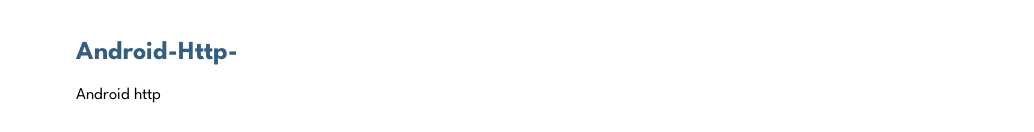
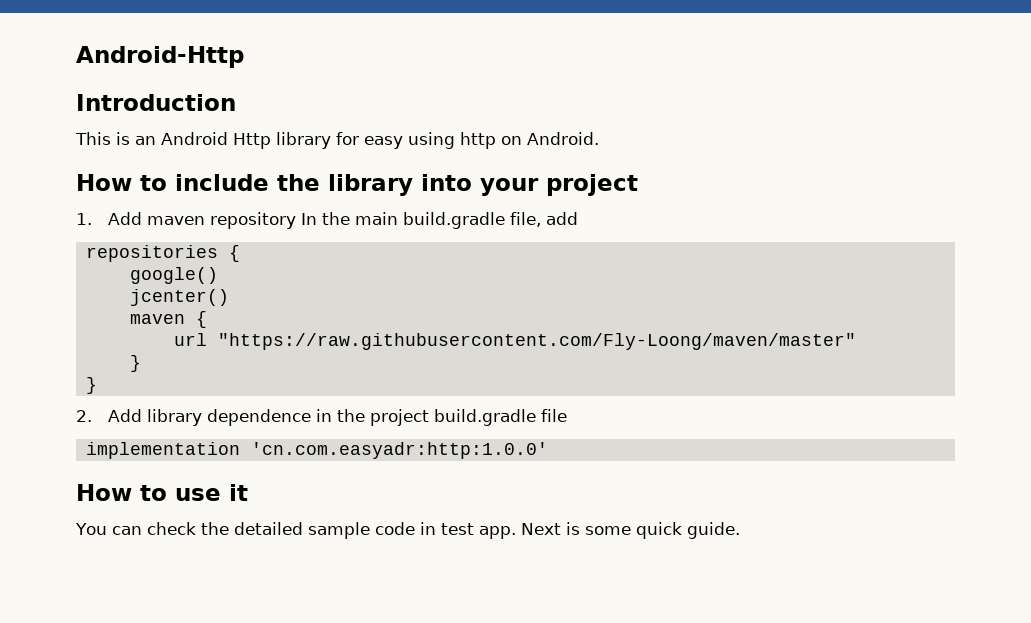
[75,41,238,65] [76,87,162,103] Android-Http- // Android http -> [76,46,244,68] [76,94,236,111] [75,132,599,149] [76,174,638,196] [76,212,578,229] [85,245,240,262] [129,267,218,284] [129,289,229,306] [129,311,207,328] [173,333,856,350] [129,355,141,372] [85,377,97,394] [76,409,567,426] [85,442,548,459] [76,484,248,501] [75,522,740,539] Android-Http // Introduction // This is an Android Http library for easy using http on Android. // How to include the library into your project // 1. Add maven repository In the main build.gradle file, add // repositories { // google() // jcenter() // maven { // url "https://raw.githubusercontent.com/Fly-Loong/maven/master" // } // } // 2. Add library dependence in the project build.gradle file // implementation 'cn.com.easyadr:http:1.0.0' // How to use it // You can check the detailed sample code in test app. Next is some quick guide.

